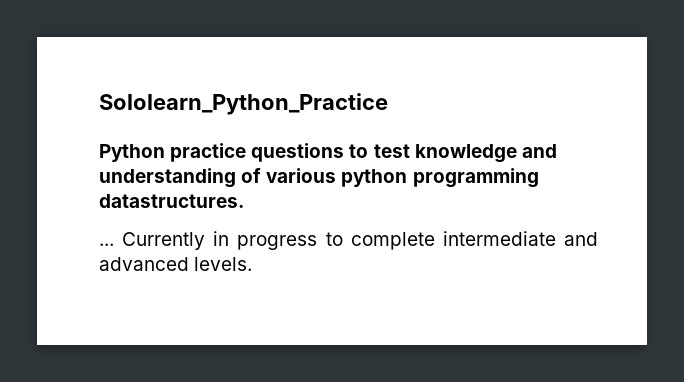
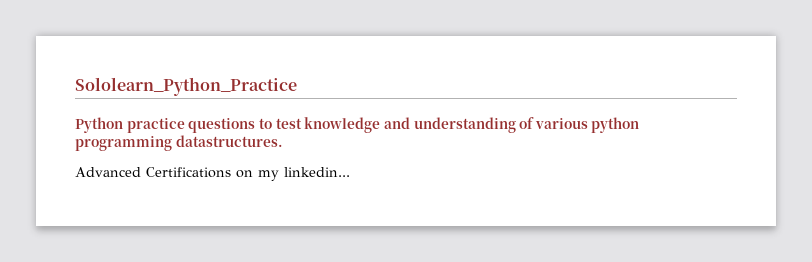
[99,231,598,250] [99,257,253,271] ... Currently in progress to complete intermediate and advanced levels. -> [75,167,350,181] Advanced Certifications on my linkedin...

